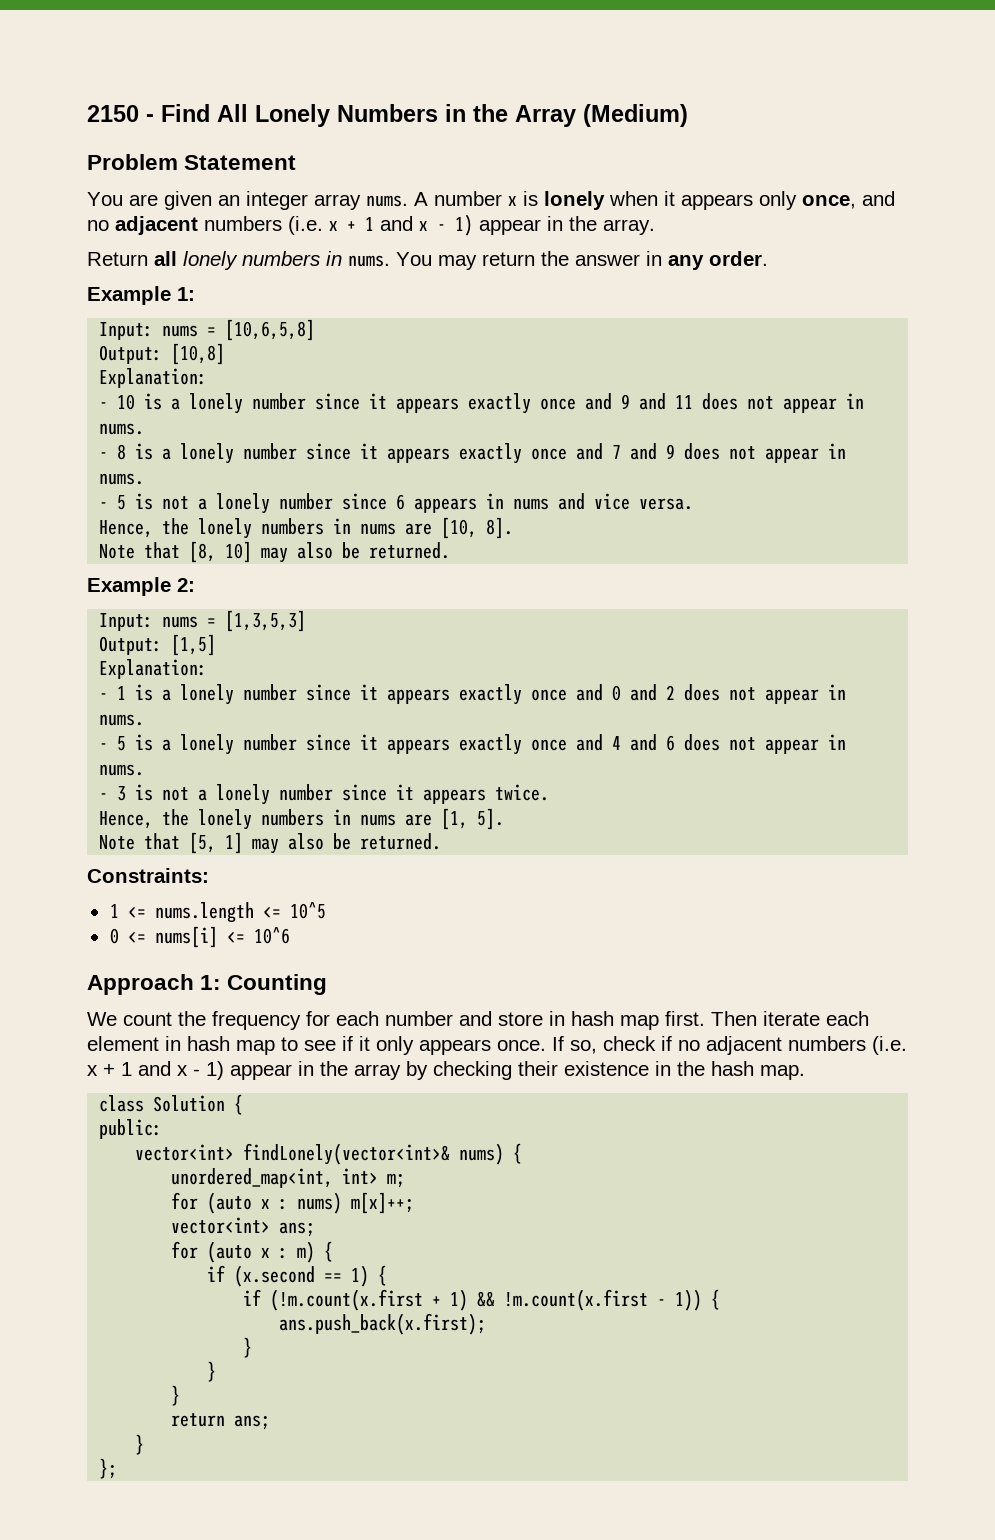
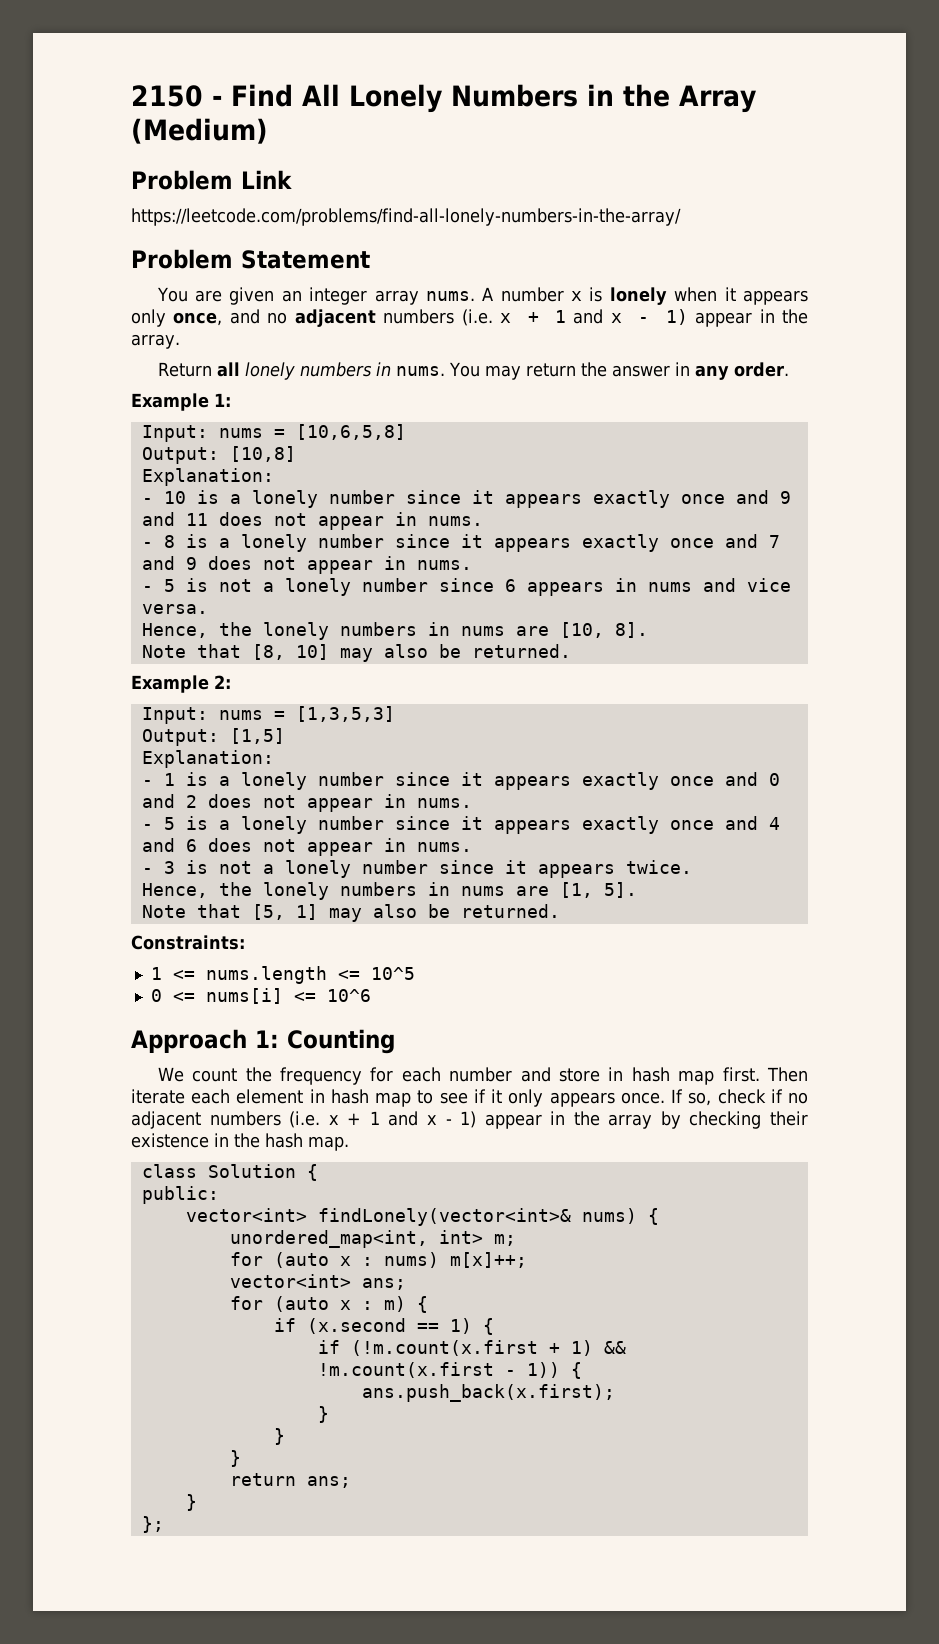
(688, 115) none -> [131,170,292,190] [131,208,681,226] // Problem Link // https://leetcode.com/problems/find-all-lonely-numbers-in-the-array/

